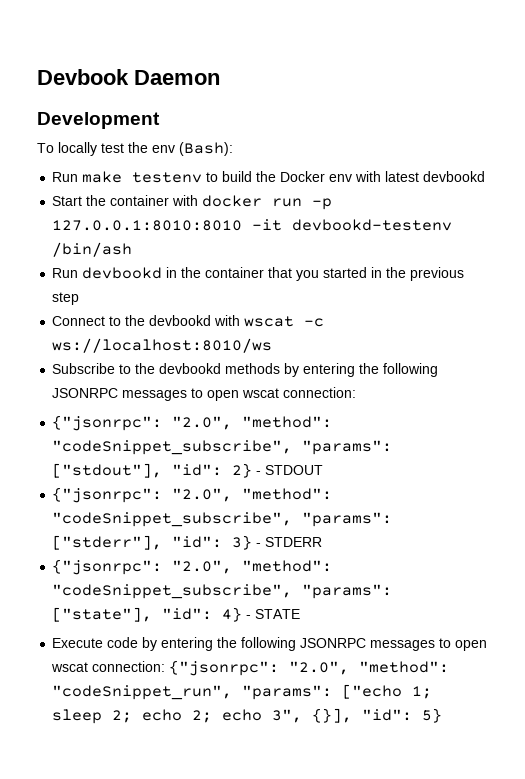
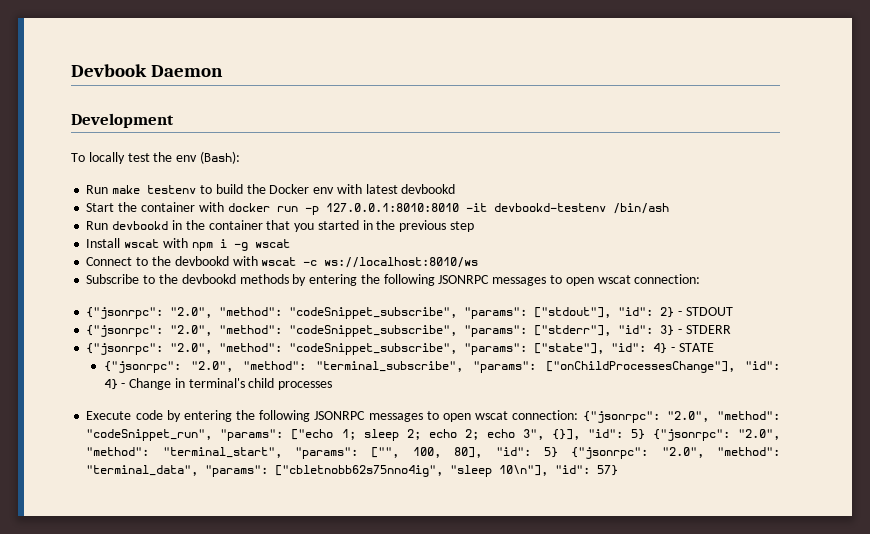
(80, 298) none -> [86,238,290,251] // Install wscat with npm i -g wscat
(301, 614) none -> [103,361,780,373] [103,378,333,390] // {"jsonrpc": "2.0", "method": "terminal_subscribe", "params": ["onChildProcessesChange"], "id": 4} - Change in terminal's child processes
(443, 715) none -> [652,429,781,441] [86,447,781,459] [86,465,619,477] {"jsonrpc": "2.0", "method": "terminal_start", "params": ["", 100, 80], "id": 5} {"jsonrpc": "2.0", "method": "terminal_data", "params": ["cbletnobb62s75nno4ig", "sleep 10\n"], "id": 57}

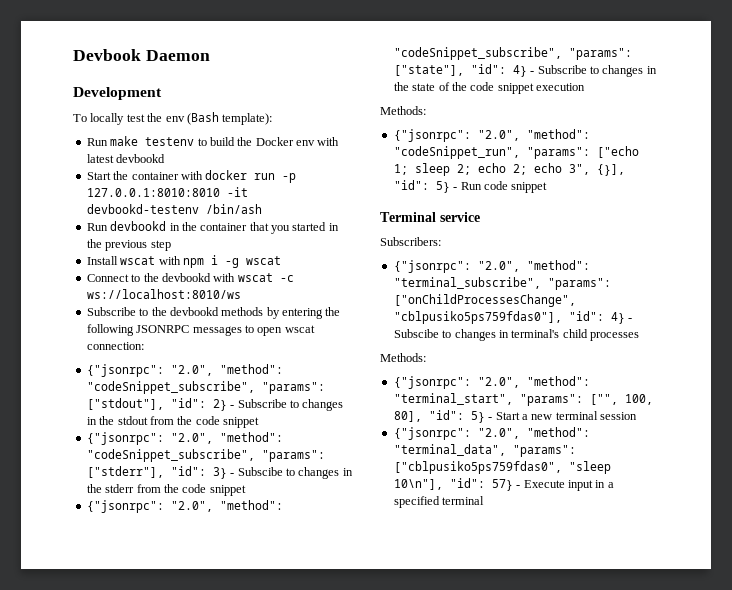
[199,151,240,164] (Bash): -> [186,112,273,125] (Bash template):
[685,307,733,316] STDOUT -> [237,399,344,411] [86,416,259,428] Subscribe to changes in the stdout from the code snippet
[685,325,731,334] STDERR -> [237,467,353,479] [86,484,246,496] Subscibe to changes in the stderr from the code snippet
[678,343,714,352] [103,361,780,373] [103,378,333,390] [86,410,579,422] STATE // {"jsonrpc": "2.0", "method": "terminal_subscribe", "params": ["onChildProcessesChange"], "id": 4} - Change in terminal's child processes // Execute code by entering the following JSONRPC messages to open wscat connection: -> [537,65,657,77] [393,82,585,94] [380,106,426,115] Subscribe to changes in the state of the code snippet execution // Methods: //
(645, 434) none -> [453,181,548,193] [380,212,480,222] [380,237,441,246] [393,260,590,273] [393,277,611,290] [393,294,576,307] [393,311,633,324] [393,329,639,341] [380,353,426,362] - Run code snippet // Terminal service // Subscribers: // {"jsonrpc": "2.0", "method": "terminal_subscribe", "params": ["onChildProcessesChange", "cblpusiko5ps759fdas0"], "id": 4} - Subscibe to changes in terminal's child processes // Methods: //
(558, 452) none -> [488,411,637,420] - Start a new terminal session //
[275,465,444,477] ["cbletnobb62s75nno4ig", -> [393,461,562,474] ["cblpusiko5ps759fdas0",
(619, 470) none -> [516,480,614,491] [393,496,485,508] - Execute input in a specified terminal

